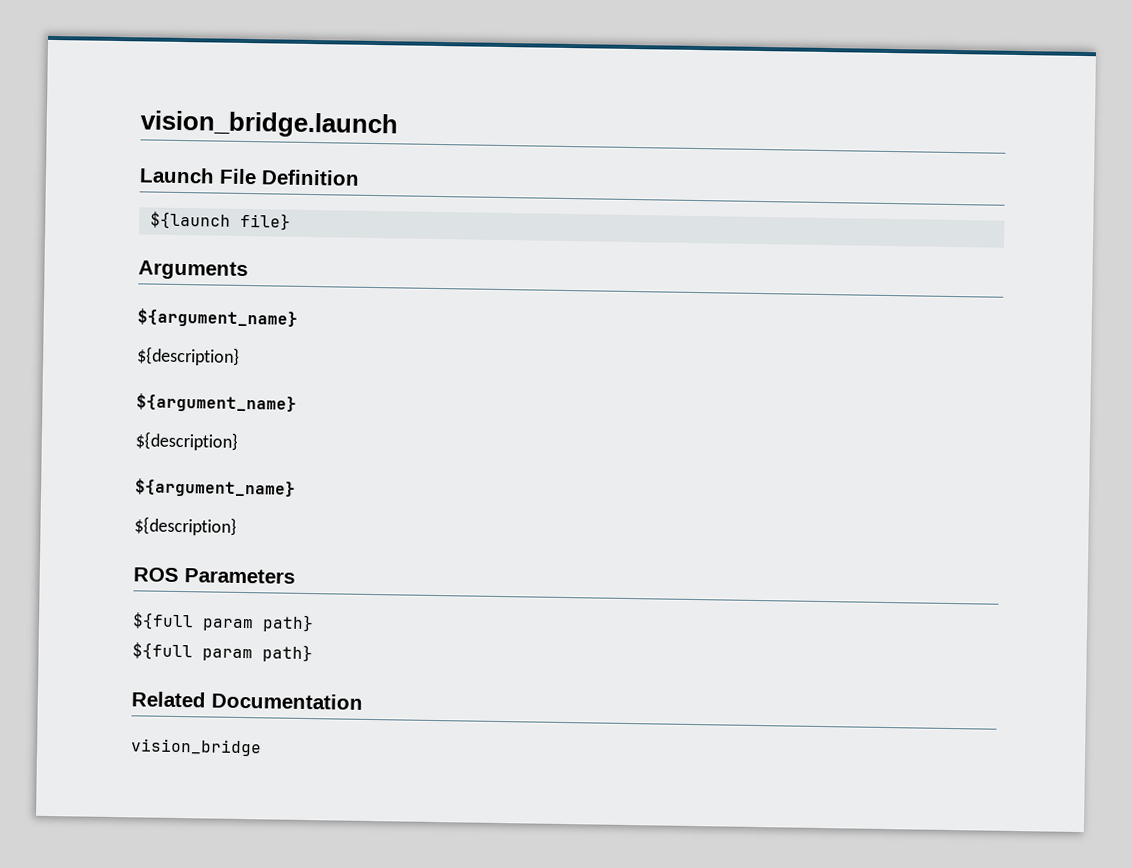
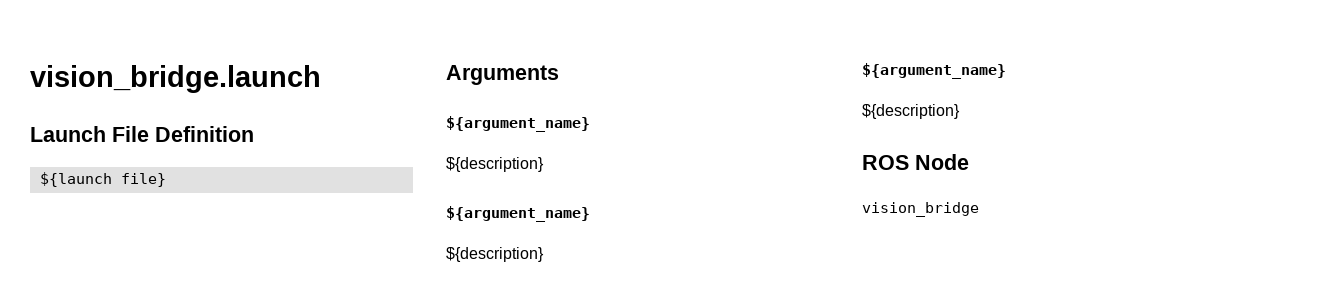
[184,568,295,584] [132,612,314,633] [132,642,313,663] [131,691,363,710] Parameters // ${full param path} // ${full param path} // Related Documentation -> [915,154,969,170] Node

